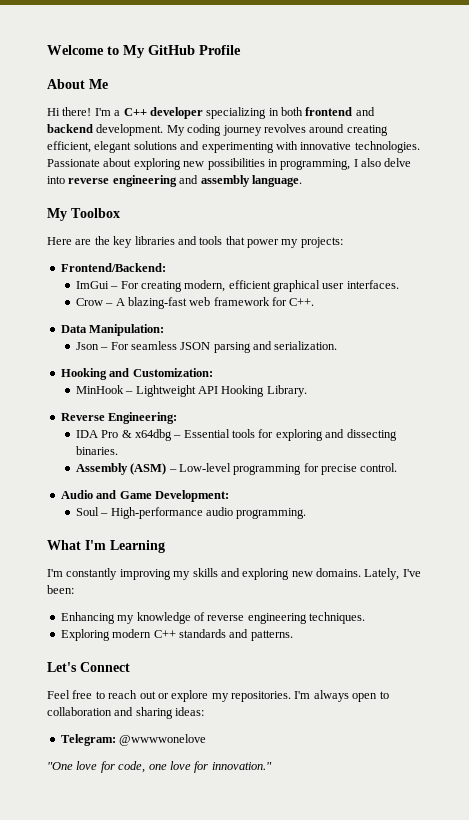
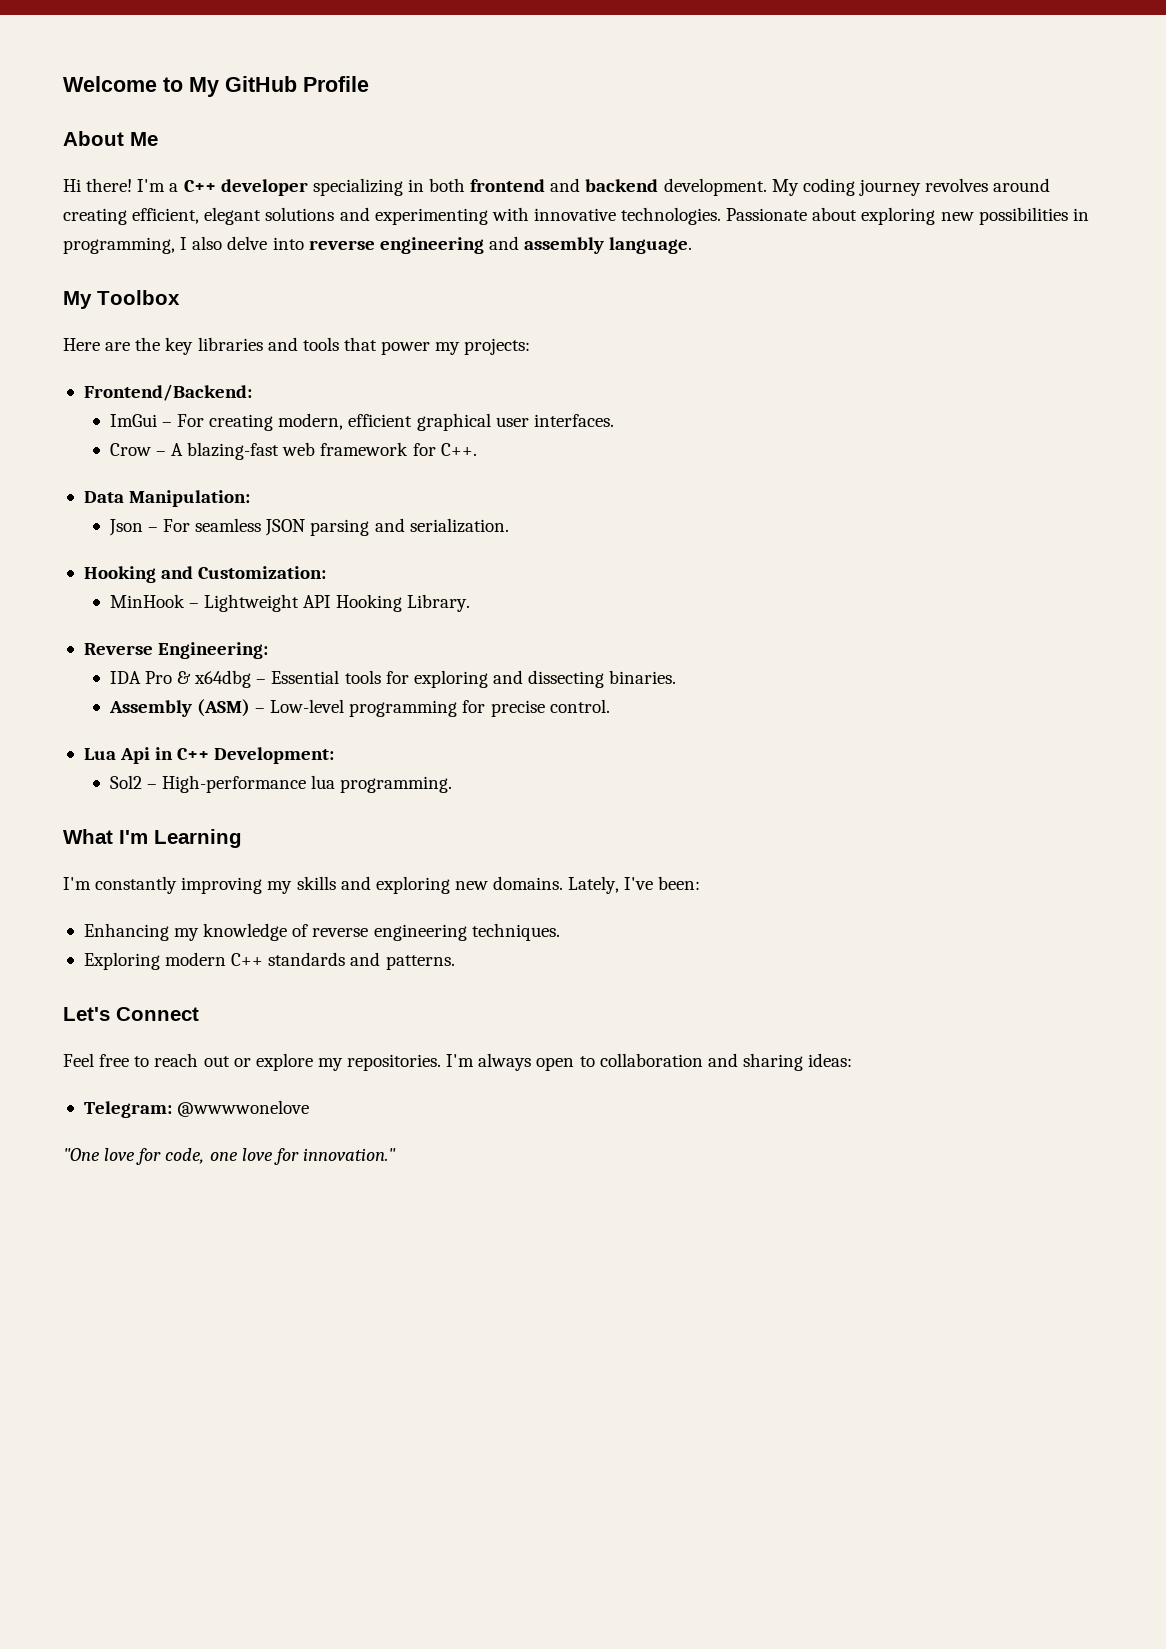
[60,490,152,499] Audio and Game -> [83,747,210,764] Lua Api in C++
[75,507,99,516] Soul -> [109,775,142,789] Sol2
[205,507,233,516] audio -> [311,775,336,789] lua

